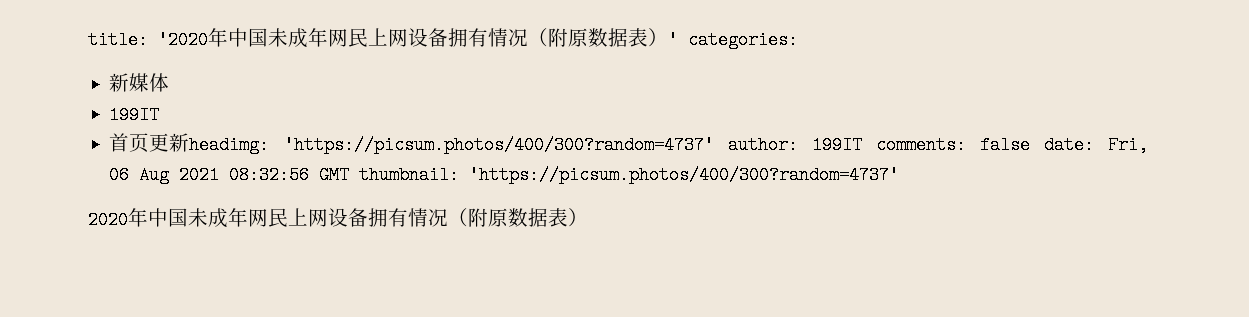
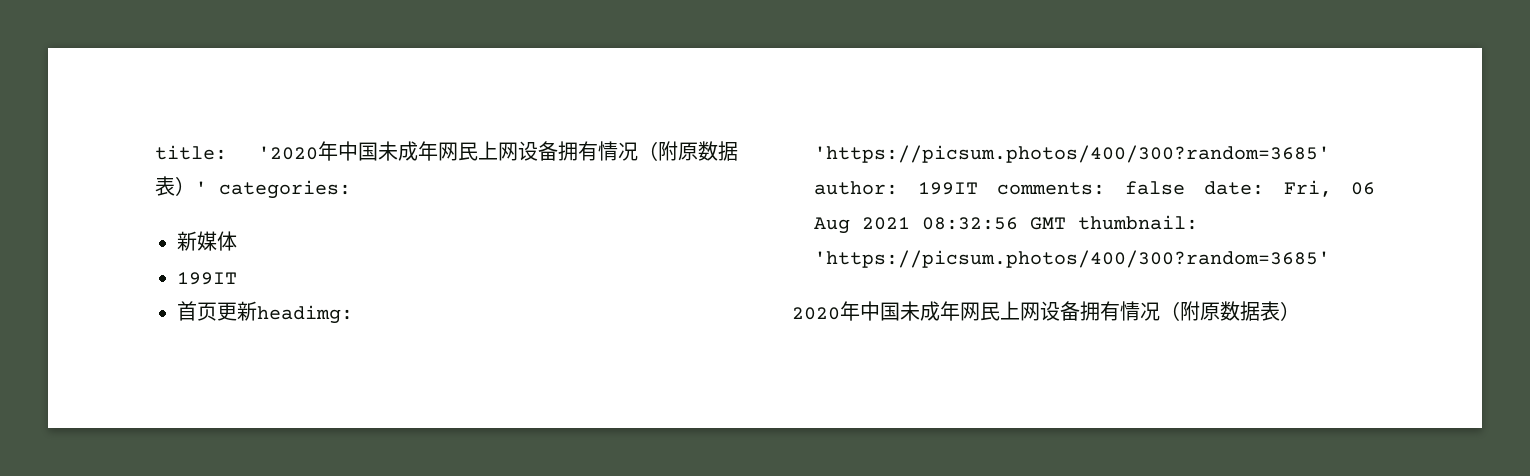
[283,136,714,154] 'https://picsum.photos/400/300?random=4737' -> [814,145,1330,163] 'https://picsum.photos/400/300?random=3685'
[469,166,900,184] 'https://picsum.photos/400/300?random=4737' -> [814,250,1330,268] 'https://picsum.photos/400/300?random=3685'

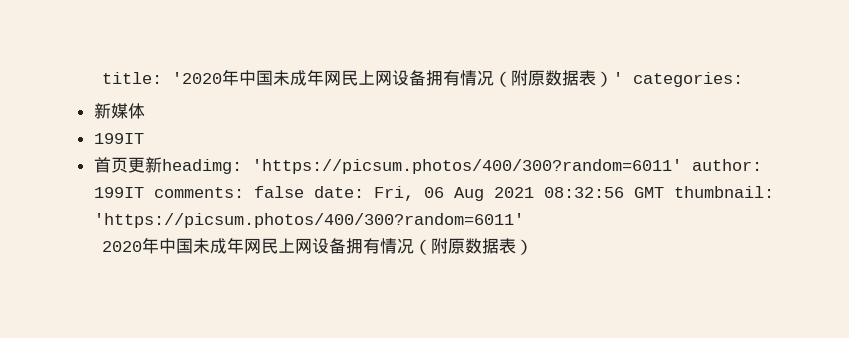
[814,145,1330,163] 'https://picsum.photos/400/300?random=3685' -> [251,159,682,174] 'https://picsum.photos/400/300?random=6011'
[814,250,1330,268] 'https://picsum.photos/400/300?random=3685' -> [93,213,524,228] 'https://picsum.photos/400/300?random=6011'

